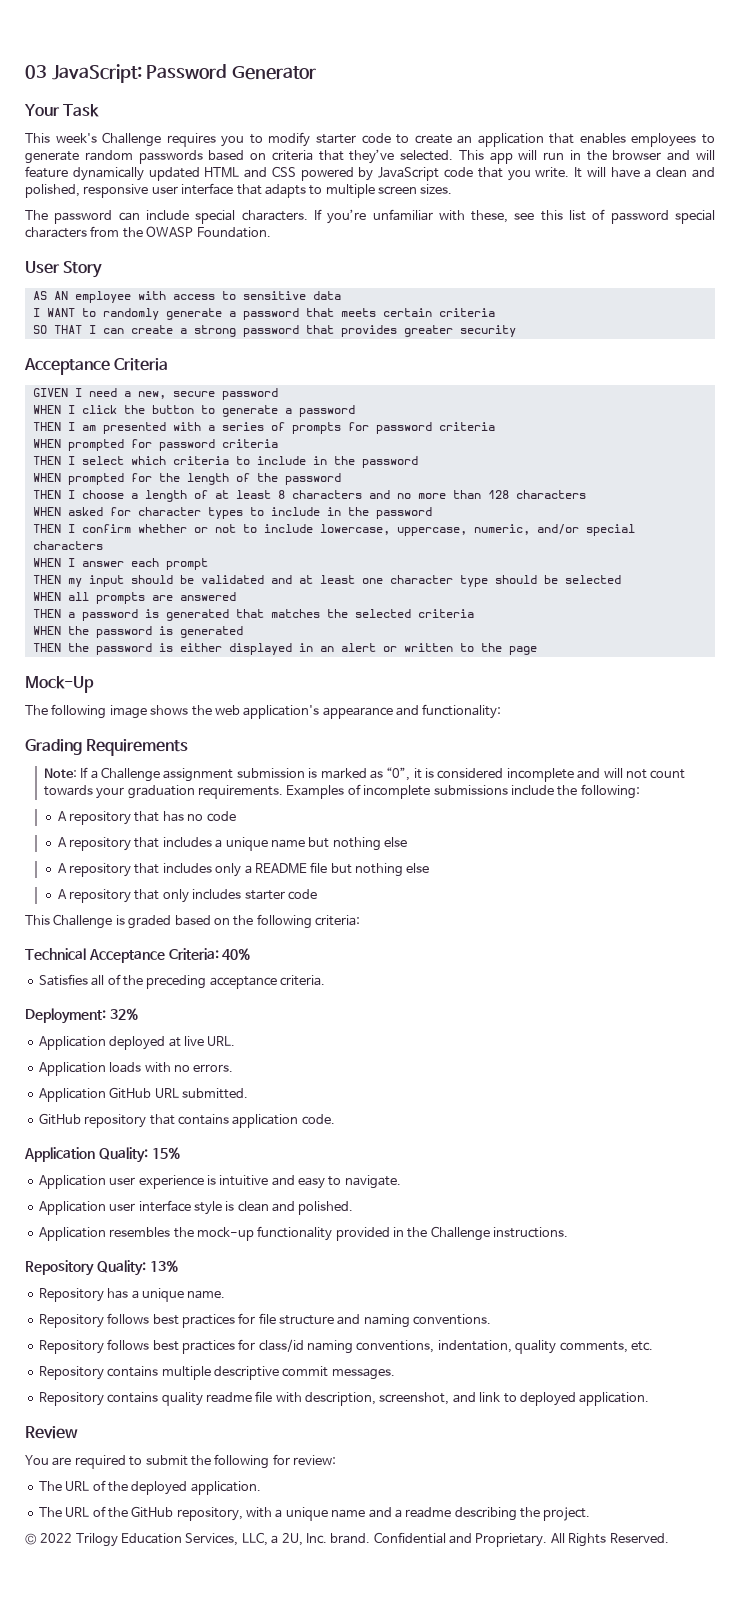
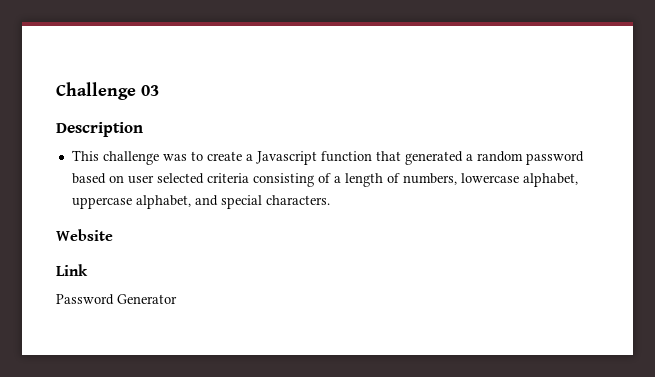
(25, 72) none -> [56,82,136,100] Challenge
[51,64,317,83] [24,104,100,117] [25,132,715,147] [25,149,715,164] [25,166,716,181] [25,183,453,198] [25,209,715,224] [25,226,271,238] [25,261,103,278] [32,291,341,303] [32,308,495,320] [32,325,516,337] [24,358,169,375] [32,388,278,400] [32,405,355,417] [32,422,495,434] [32,439,278,451] [32,456,418,468] [32,473,341,485] [32,490,586,502] [32,507,432,519] [32,524,635,536] [32,541,103,550] [32,558,208,570] [32,575,621,587] [32,592,236,604] [32,609,474,621] [32,626,243,638] [32,643,537,655] [25,676,94,693] [25,704,502,719] [25,739,189,756] [43,767,686,782] [43,784,640,799] [57,811,236,825] [57,837,408,851] [57,862,430,877] [57,889,317,903] [25,914,360,929] [25,948,251,963] [38,974,325,989] [25,1008,138,1024] [38,1036,236,1050] [38,1062,234,1076] [38,1087,248,1102] [38,1113,335,1128] [24,1147,180,1163] [38,1175,401,1189] [38,1200,354,1215] [38,1226,569,1241] [25,1260,178,1276] [38,1288,226,1302] [38,1313,492,1328] [38,1339,653,1354] [38,1366,395,1380] [38,1391,650,1406] [25,1426,78,1439] [25,1454,336,1469] [38,1480,261,1495] [38,1506,591,1521] [25,1532,669,1547] JavaScript: Password Generator // Your Task // This week's Challenge requires you to modify starter code to create an application that enables employees to generate random passwords based on criteria that they’ve selected. This app will run in the browser and will feature dynamically updated HTML and CSS powered by JavaScript code that you write. It will have a clean and polished, responsive user interface that adapts to multiple screen sizes. // The password can include special characters. If you’re unfamiliar with these, see this list of password special characters from the OWASP Foundation. // User Story // AS AN employee with access to sensitive data // I WANT to randomly generate a password that meets certain criteria // SO THAT I can create a strong password that provides greater security // Acceptance Criteria // GIVEN I need a new, secure password // WHEN I click the button to generate a password // THEN I am presented with a series of prompts for password criteria // WHEN prompted for password criteria // THEN I select which criteria to include in the password // WHEN prompted for the length of the password // THEN I choose a length of at least 8 characters and no more than 128 characters // WHEN asked for character types to include in the password // THEN I confirm whether or not to include lowercase, uppercase, numeric, and/or special characters // WHEN I answer each prompt // THEN my input should be validated and at least one character type should be selected // WHEN all prompts are answered // THEN a password is generated that matches the selected criteria // WHEN the password is generated // THEN the password is either displayed in an alert or written to the page // Mock-Up // The following image shows the web application's appearance and functionality: // Grading Requirements // Note: If a Challenge assignment submission is marked as “0”, it is considered incomplete and will not count towards your graduation requirements. Examples of incomplete submissions include the following: // A repository that has no code // A repository that includes a unique name but nothing else // A repository that includes only a README file but nothing else // A repository that only includes starter code // This Challenge is graded based on the following criteria: // Technical Acceptance Criteria: 40% // Satisfies all of the preceding acceptance criteria. // Deployment: 32% // Application deployed at live URL. // Application loads with no errors. // Application GitHub URL submitted. // GitHub repository that contains application code. // Application Quality: 15% // Application user experience is intuitive and easy to navigate. // Application user interface style is clean and polished. // Application resembles the mock-up functionality provided in the Challenge instructions. // Repository Quality: 13% // Repository has a unique name. // Repository follows best practices for file structure and naming conventions. // Repository follows best practices for class/id naming conventions, indentation, quality comments, etc. // Repository contains multiple descriptive commit messages. // Repository contains quality readme file with description, screenshot, and link to deployed application. // Review // You are required to submit the following for review: // The URL of the deployed application. // The URL of the GitHub repository, with a unique name and a readme describing the project. // © 2022 Trilogy Education Services, LLC, a 2U, Inc. brand. Confidential and Proprietary. All Rights Reserved. -> [56,122,143,137] [71,150,584,165] [71,173,578,187] [71,195,330,209] [56,229,113,241] [56,264,88,276] [56,294,177,305] // Description // This challenge was to create a Javascript function that generated a random password based on user selected criteria consisting of a length of numbers, lowercase alphabet, uppercase alphabet, and special characters. // Website // Link // Password Generator

